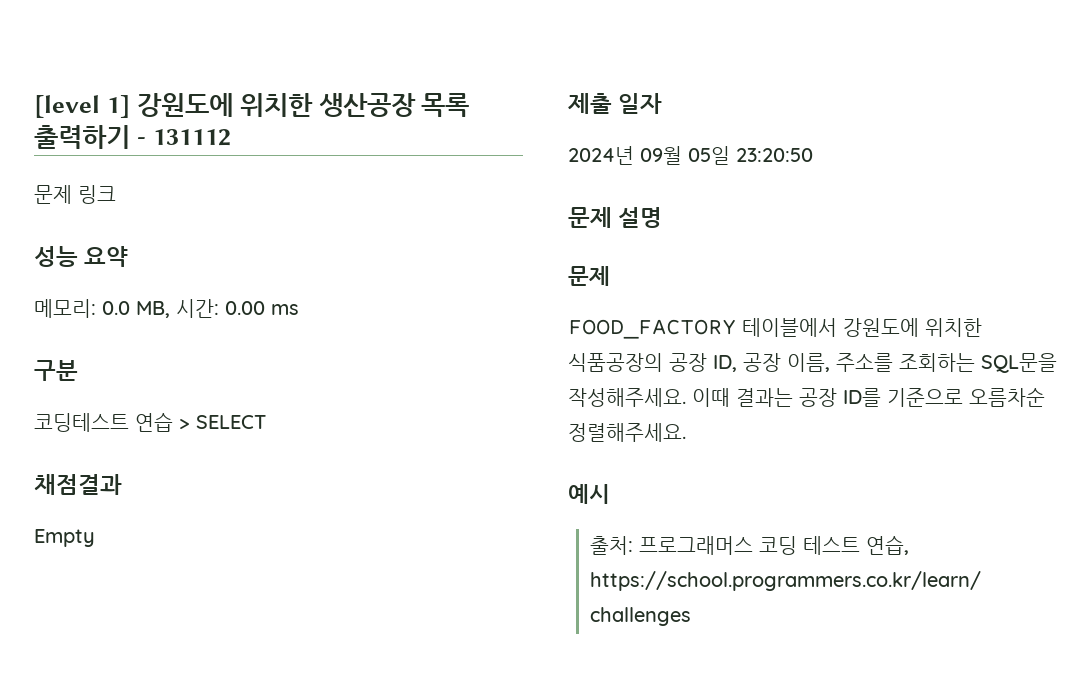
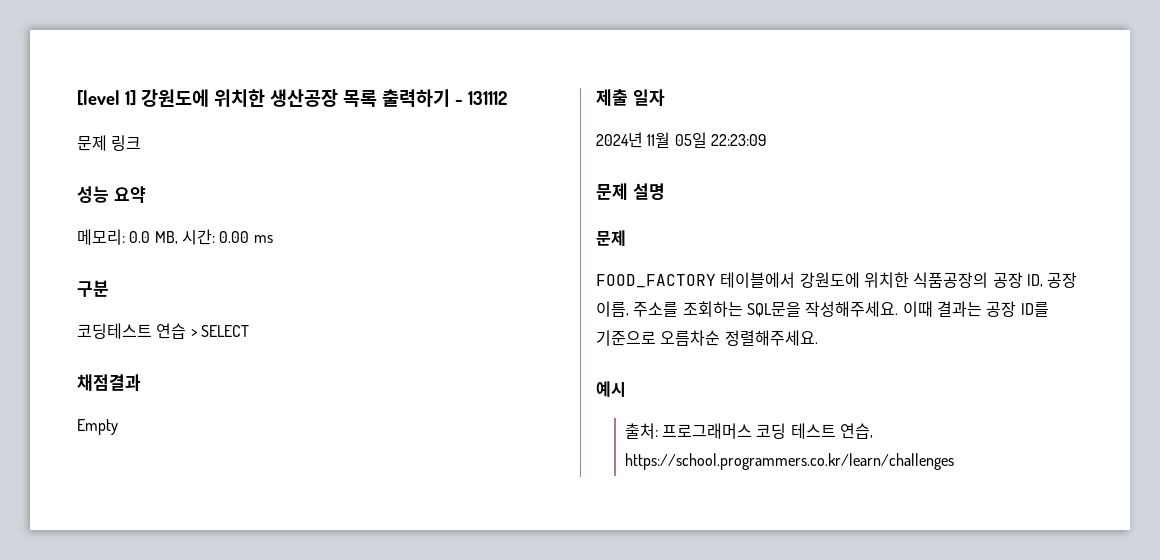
[640,146,813,165] 09월 05일 23:20:50 -> [647,132,766,148] 11월 05일 22:23:09

